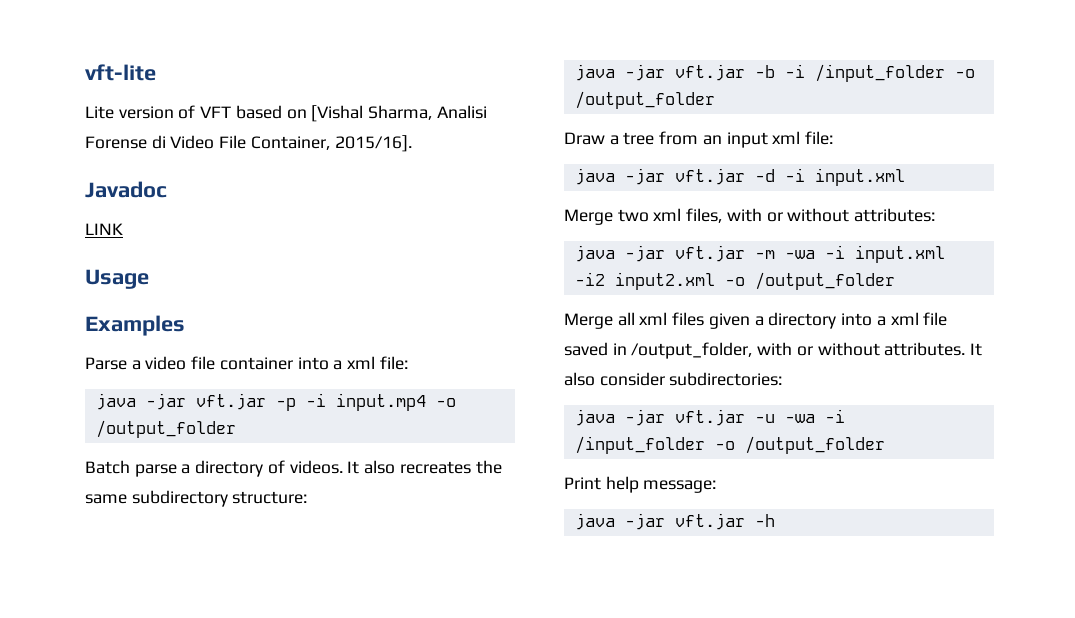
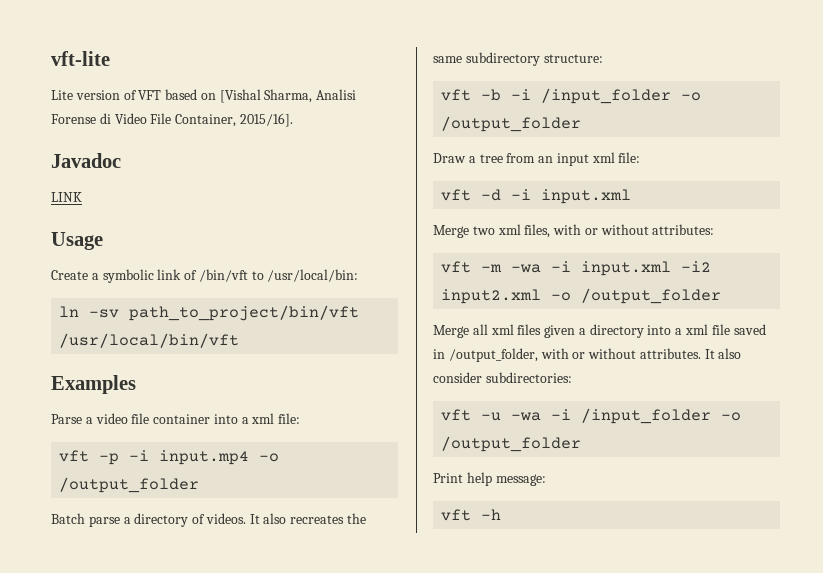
(149, 279) none -> [51,269,359,283] [59,305,360,321] [59,333,240,348] // Create a symbolic link of /bin/vft to /usr/local/bin: // ln -sv path_to_project/bin/vft /usr/local/bin/vft
[95,393,266,410] java -jar vft.jar -> [59,450,90,462] vft
[574,64,745,81] java -jar vft.jar -> [441,89,472,101] vft
[574,168,745,185] java -jar vft.jar -> [441,189,472,201] vft
[574,245,745,262] java -jar vft.jar -> [441,261,472,273] vft
[574,409,745,426] java -jar vft.jar -> [441,409,472,421] vft
[574,513,745,530] java -jar vft.jar -> [441,509,472,521] vft

